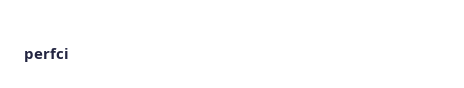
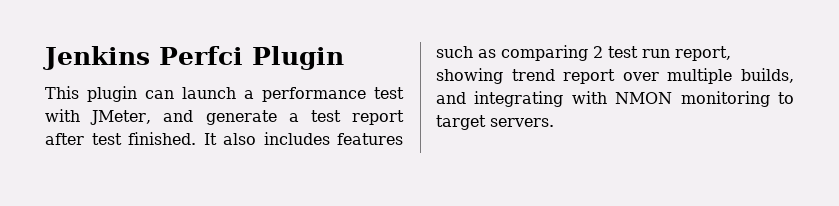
[24,48,69,62] perfci -> [43,46,344,70] [45,86,404,102] [45,109,404,125] [45,132,403,145] [436,45,731,61] [436,68,794,84] [436,91,794,107] [436,115,554,130] Jenkins Perfci Plugin // This plugin can launch a performance test with JMeter, and generate a test report after test finished. It also includes features such as comparing 2 test run report, showing trend report over multiple builds, and integrating with NMON monitoring to target servers.

